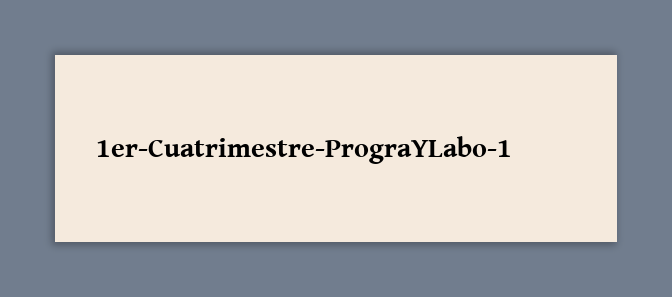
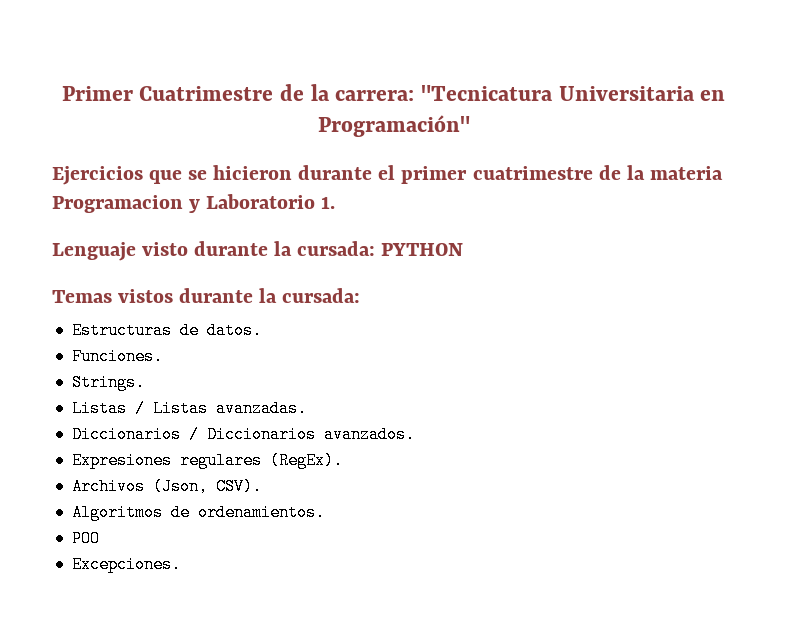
[96,136,512,164] 1er-Cuatrimestre-PrograYLabo-1 -> [61,84,726,101] [317,115,470,137] [52,165,723,185] [52,194,336,213] [52,241,464,261] [52,288,361,303] [71,322,262,339] [71,348,163,365] [71,374,145,391] [71,400,307,417] [71,426,415,443] [71,452,343,469] [71,478,262,495] [71,504,325,521] [71,530,100,547] [71,556,181,573] Primer Cuatrimestre de la carrera: "Tecnicatura Universitaria en Programación" // Ejercicios que se hicieron durante el primer cuatrimestre de la materia Programacion y Laboratorio 1. // Lenguaje visto durante la cursada: PYTHON // Temas vistos durante la cursada: // Estructuras de datos. // Funciones. // Strings. // Listas / Listas avanzadas. // Diccionarios / Diccionarios avanzados. // Expresiones regulares (RegEx). // Archivos (Json, CSV). // Algoritmos de ordenamientos. // POO // Excepciones.

